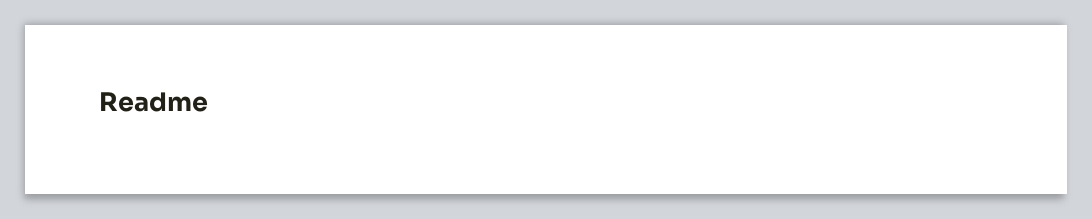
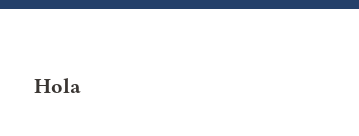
[99,92,208,112] Readme -> [34,78,81,93] Hola

